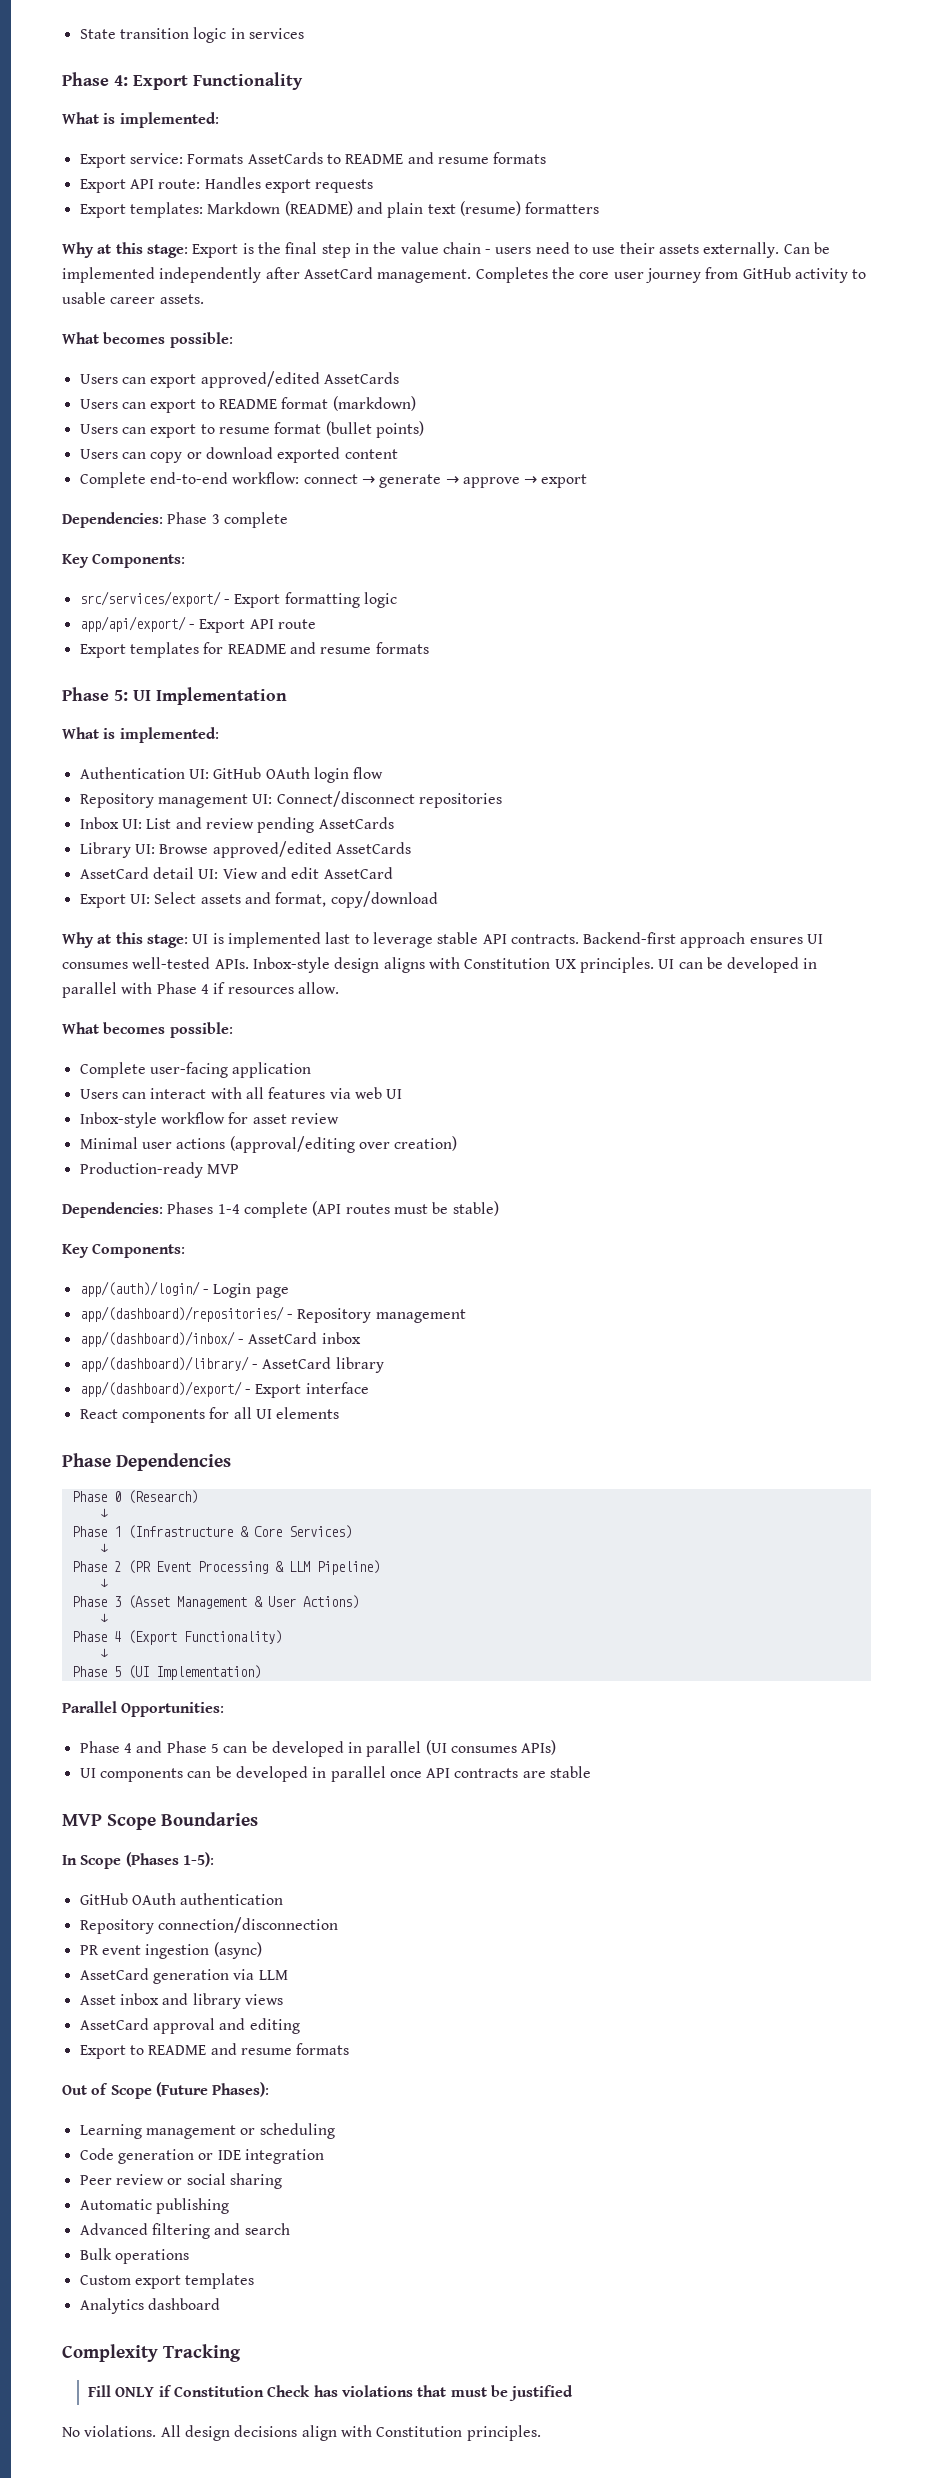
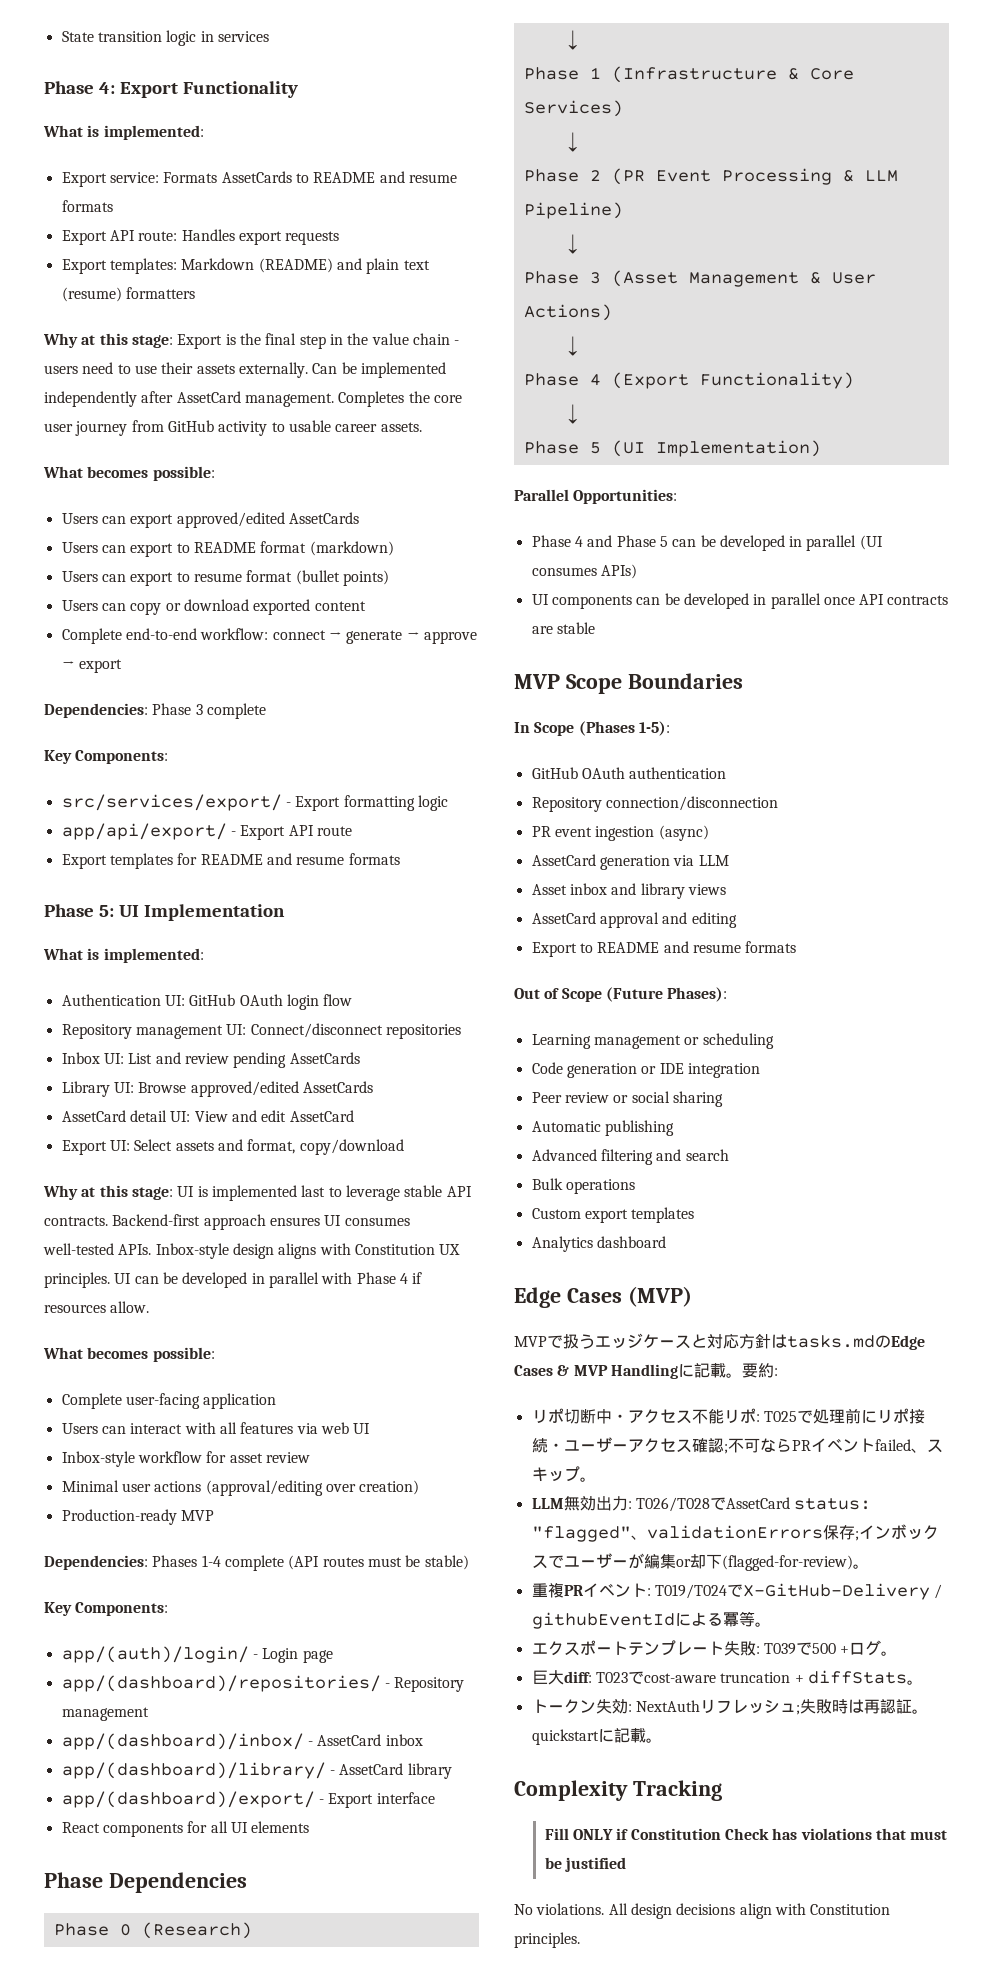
(220, 2304) none -> [514,1286,692,1308] [514,1333,925,1350] [514,1363,778,1379] [531,1408,925,1424] [531,1437,943,1454] [531,1466,596,1482] [531,1496,872,1512] [531,1524,939,1542] [531,1553,869,1571] [531,1583,943,1600] [531,1611,771,1629] [531,1640,898,1656] [531,1670,923,1685] [531,1699,928,1715] [531,1728,662,1745] // Edge Cases (MVP) // MVPで扱うエッジケースと対応方針はtasks.mdのEdge Cases & MVP Handlingに記載。要約: // リポ切断中・アクセス不能リポ: T025で処理前にリポ接続・ユーザーアクセス確認;不可ならPRイベントfailed、スキップ。 // LLM無効出力: T026/T028でAssetCard status: "flagged"、validationErrors保存;インボックスでユーザーが編集or却下(flagged-for-review)。 // 重複PRイベント: T019/T024でX-GitHub-Delivery / githubEventIdによる冪等。 // エクスポートテンプレート失敗: T039で500 +ログ。 // 巨大diff: T023でcost-aware truncation + diffStats。 // トークン失効: NextAuthリフレッシュ;失敗時は再認証。quickstartに記載。

